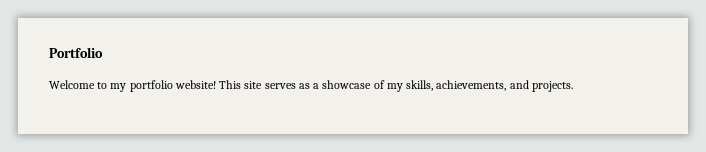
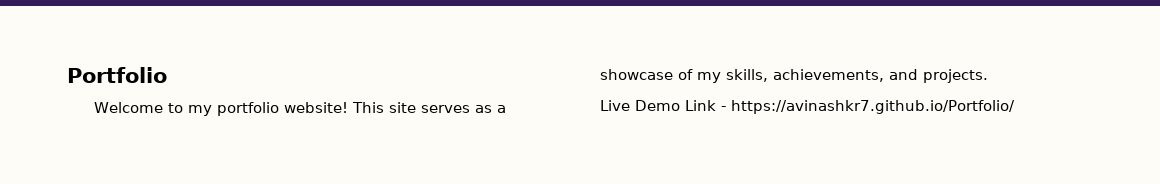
(573, 86) none -> [600,100,1015,114] // Live Demo Link - https://avinashkr7.github.io/Portfolio/

